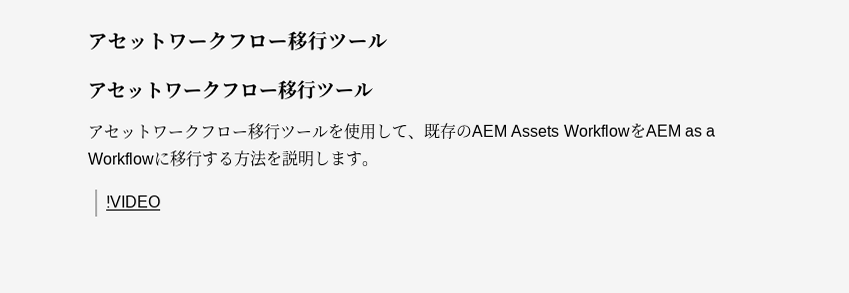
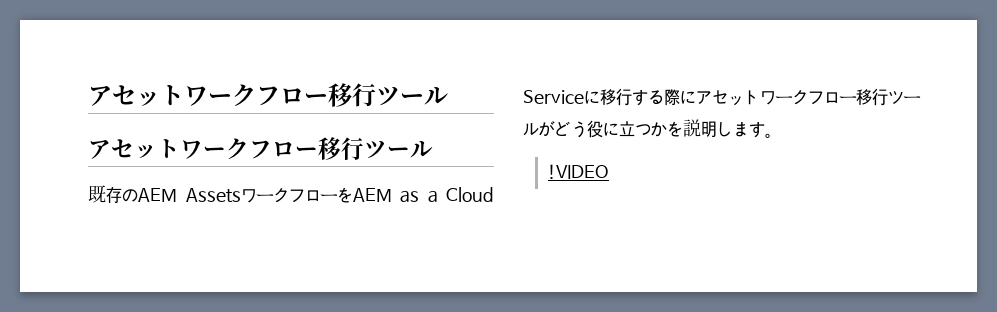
[87,122,716,141] [88,150,268,168] アセットワークフロー移行ツールを使用して、既存のAEM Assets WorkflowをAEM as a Workflowに移行する方法 -> [88,185,494,204] [523,88,921,106] [523,120,667,138] 既存のAEM AssetsワークフローをAEM as a Cloud Serviceに移行する際にアセットワークフロー移行ツールがどう役に立つか

